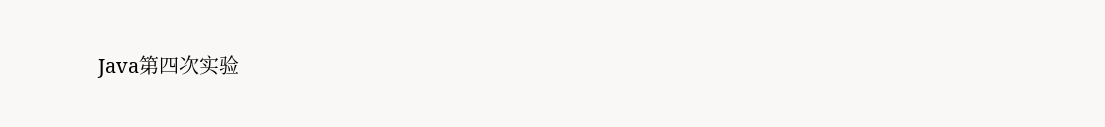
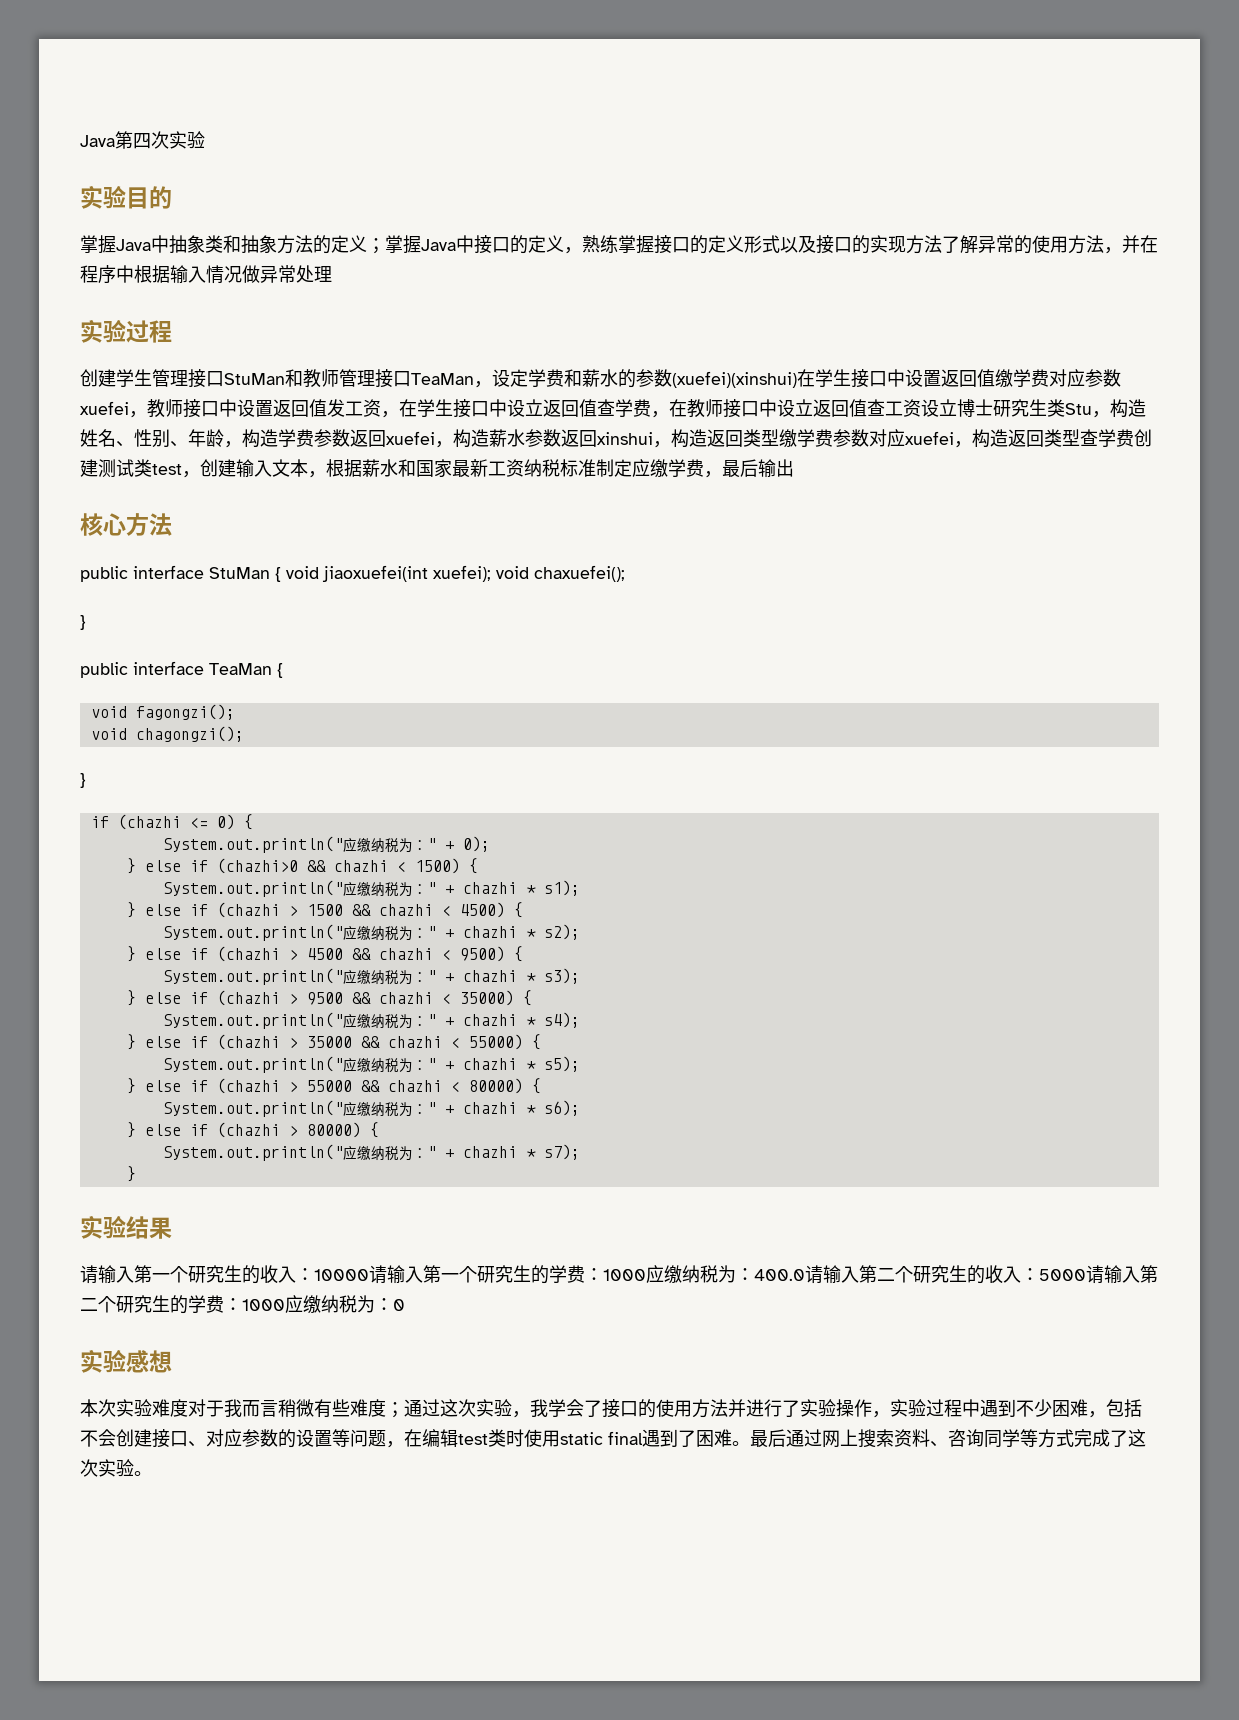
(239, 65) none -> [80,185,172,209] [80,235,1158,254] [80,265,332,284] [80,319,172,343] [80,369,1121,388] [80,399,1146,418] [80,429,1152,448] [80,459,794,478] [80,513,172,536] [80,565,625,582] [80,615,86,630] [80,661,283,678] [90,704,235,720] [90,726,244,742] [80,773,86,788] [90,814,253,830] [162,836,490,853] [126,858,478,874] [162,880,580,897] [126,902,523,918] [162,924,580,941] [126,946,523,962] [162,968,580,985] [126,990,532,1006] [162,1012,580,1029] [126,1034,541,1050] [162,1056,580,1073] [126,1078,541,1094] [162,1100,580,1117] [126,1122,379,1138] [162,1144,580,1161] [126,1166,136,1182] [80,1215,172,1239] [80,1265,1158,1284] [80,1295,405,1314] [80,1349,172,1373] [80,1399,1142,1418] [80,1429,1146,1448] [80,1459,152,1477] // 实验目的 // 掌握Java中抽象类和抽象方法的定义；掌握Java中接口的定义，熟练掌握接口的定义形式以及接口的实现方法了解异常的使用方法，并在程序中根据输入情况做异常处理 // 实验过程 // 创建学生管理接口StuMan和教师管理接口TeaMan，设定学费和薪水的参数(xuefei)(xinshui)在学生接口中设置返回值缴学费对应参数xuefei，教师接口中设置返回值发工资，在学生接口中设立返回值查学费，在教师接口中设立返回值查工资设立博士研究生类Stu，构造姓名、性别、年龄，构造学费参数返回xuefei，构造薪水参数返回xinshui，构造返回类型缴学费参数对应xuefei，构造返回类型查学费创建测试类test，创建输入文本，根据薪水和国家最新工资纳税标准制定应缴学费，最后输出 // 核心方法 // public interface StuMan { void jiaoxuefei(int xuefei); void chaxuefei(); // } // public interface TeaMan { // void fagongzi(); // void chagongzi(); // } // if (chazhi <= 0) { // System.out.println("应缴纳税为：" + 0); // } else if (chazhi>0 && chazhi < 1500) { // System.out.println("应缴纳税为：" + chazhi * s1); // } else if (chazhi > 1500 && chazhi < 4500) { // System.out.println("应缴纳税为：" + chazhi * s2); // } else if (chazhi > 4500 && chazhi < 9500) { // System.out.println("应缴纳税为：" + chazhi * s3); // } else if (chazhi > 9500 && chazhi < 35000) { // System.out.println("应缴纳税为：" + chazhi * s4); // } else if (chazhi > 35000 && chazhi < 55000) { // System.out.println("应缴纳税为：" + chazhi * s5); // } else if (chazhi > 55000 && chazhi < 80000) { // System.out.println("应缴纳税为：" + chazhi * s6); // } else if (chazhi > 80000) { // System.out.println("应缴纳税为：" + chazhi * s7); // } // 实验结果 // 请输入第一个研究生的收入：10000请输入第一个研究生的学费：1000应缴纳税为：400.0请输入第二个研究生的收入：5000请输入第二个研究生的学费：1000应缴纳税为：0 // 实验感想 // 本次实验难度对于我而言稍微有些难度；通过这次实验，我学会了接口的使用方法并进行了实验操作，实验过程中遇到不少困难，包括不会创建接口、对应参数的设置等问题，在编辑test类时使用static final遇到了困难。最后通过网上搜索资料、咨询同学等方式完成了这次实验。

